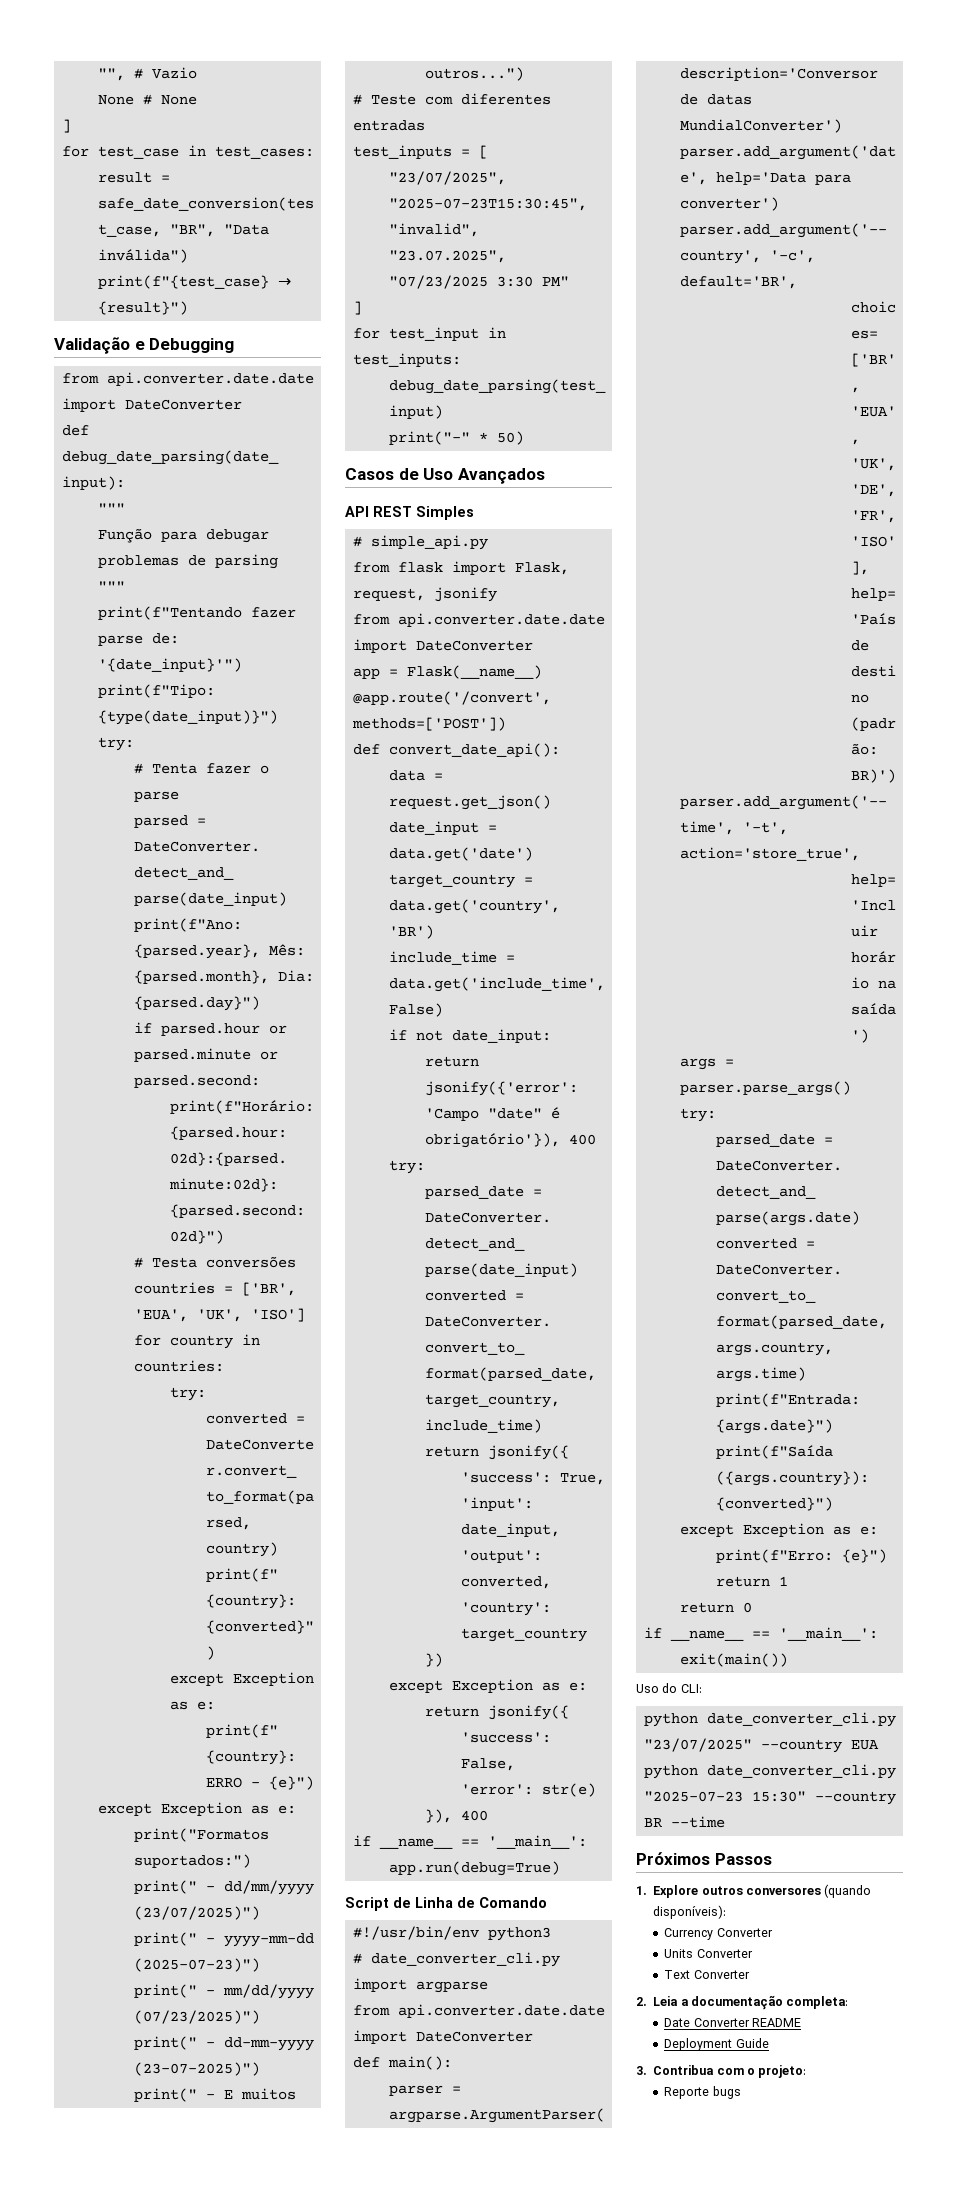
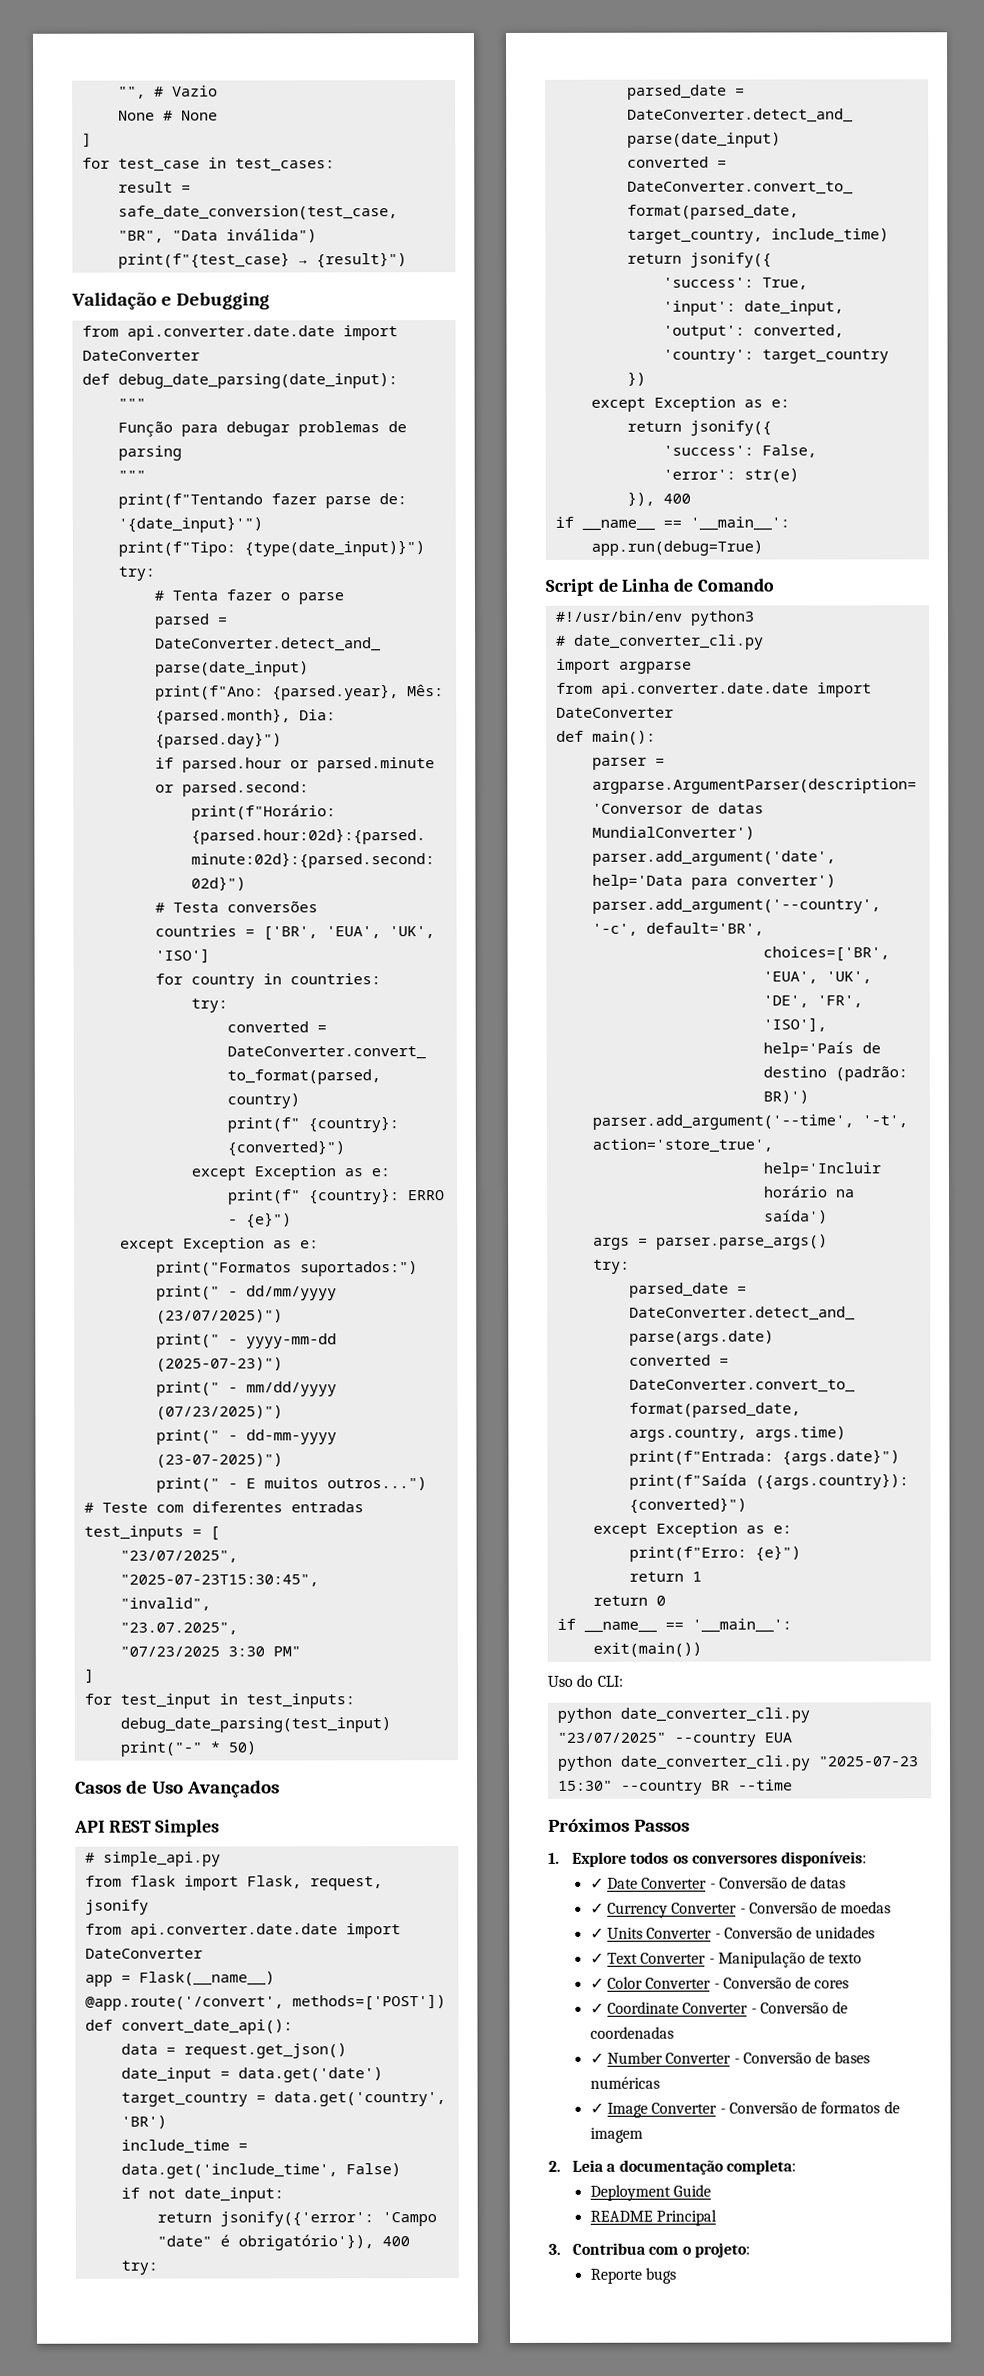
[701,1884,872,1898] [653,1905,727,1919] [664,1928,773,1940] [664,1949,753,1958] [664,1970,750,1979] outros conversores (quando disponíveis): // Currency Converter // Units Converter // Text Converter -> [630,1851,868,1867] [589,1876,847,1889] [589,1901,892,1918] [589,1926,876,1939] [589,1951,863,1968] [589,1976,850,1989] [589,2001,849,2014] [589,2026,674,2039] [589,2051,871,2064] [589,2076,660,2089] [589,2101,900,2118] [589,2127,643,2143] todos os conversores disponíveis: // ✓ Date Converter - Conversão de datas // ✓ Currency Converter - Conversão de moedas // ✓ Units Converter - Conversão de unidades // ✓ Text Converter - Manipulação de texto // ✓ Color Converter - Conversão de cores // ✓ Coordinate Converter - Conversão de coordenadas // ✓ Number Converter - Conversão de bases numéricas // ✓ Image Converter - Conversão de formatos de imagem
[664,2018,802,2027] // Date Converter README -> (796, 2167) none
(769, 2043) none -> [589,2209,717,2226] // README Principal

